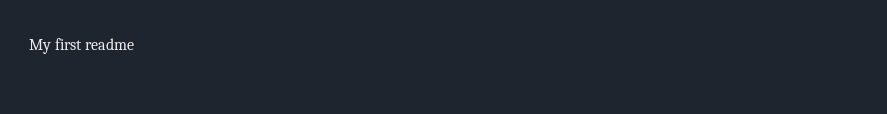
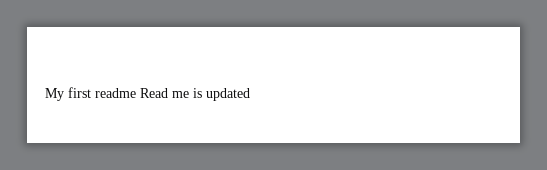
(135, 44) none -> [140,88,250,101] Read me is updated

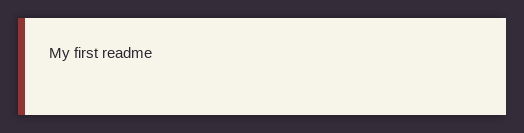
[140,88,250,101] Read me is updated -> (153, 52) none

